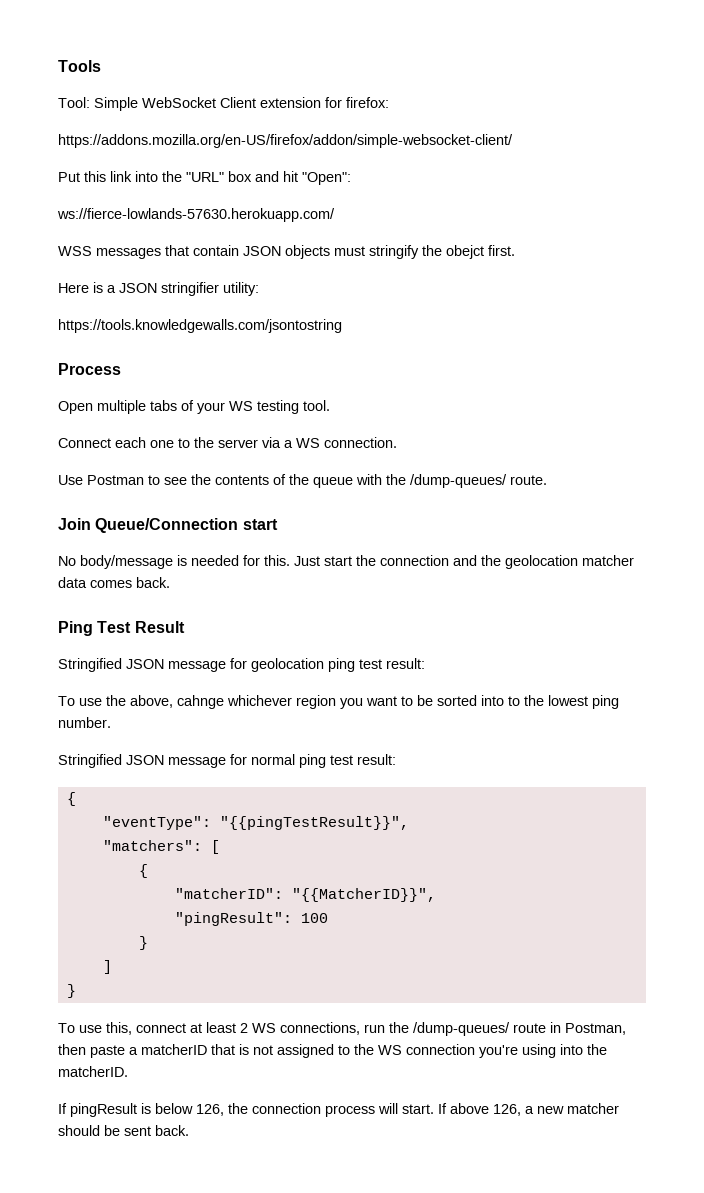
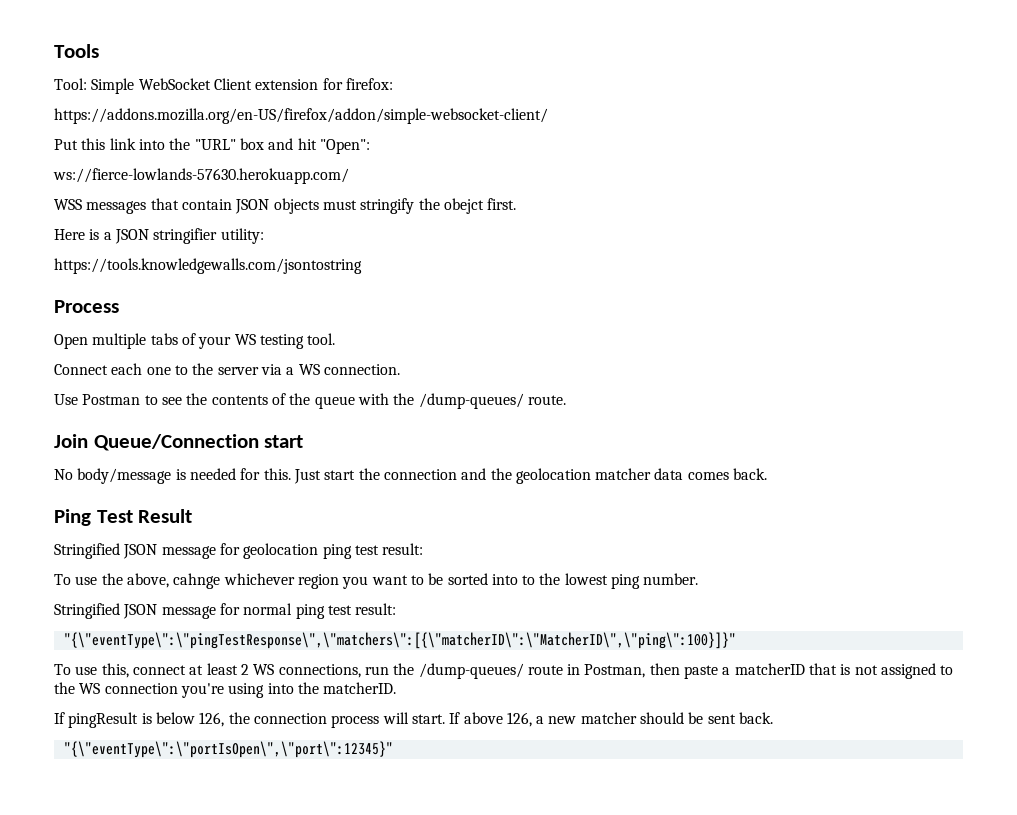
[66,792,76,806] [102,816,409,830] [102,840,220,854] [138,864,148,878] [174,888,436,902] [174,912,328,926] [138,936,148,950] [102,960,112,974] [66,984,76,998] { // "eventType": "{{pingTestResult}}", // "matchers": [ // { // "matcherID": "{{MatcherID}}", // "pingResult": 100 // } // ] // } -> [63,632,736,649] "{\"eventType\":\"pingTestResponse\",\"matchers\":[{\"matcherID\":\"MatcherID\",\"ping\":100}]}"
(189, 1130) none -> [63,741,393,758] // "{\"eventType\":\"portIsOpen\",\"port\":12345}"

